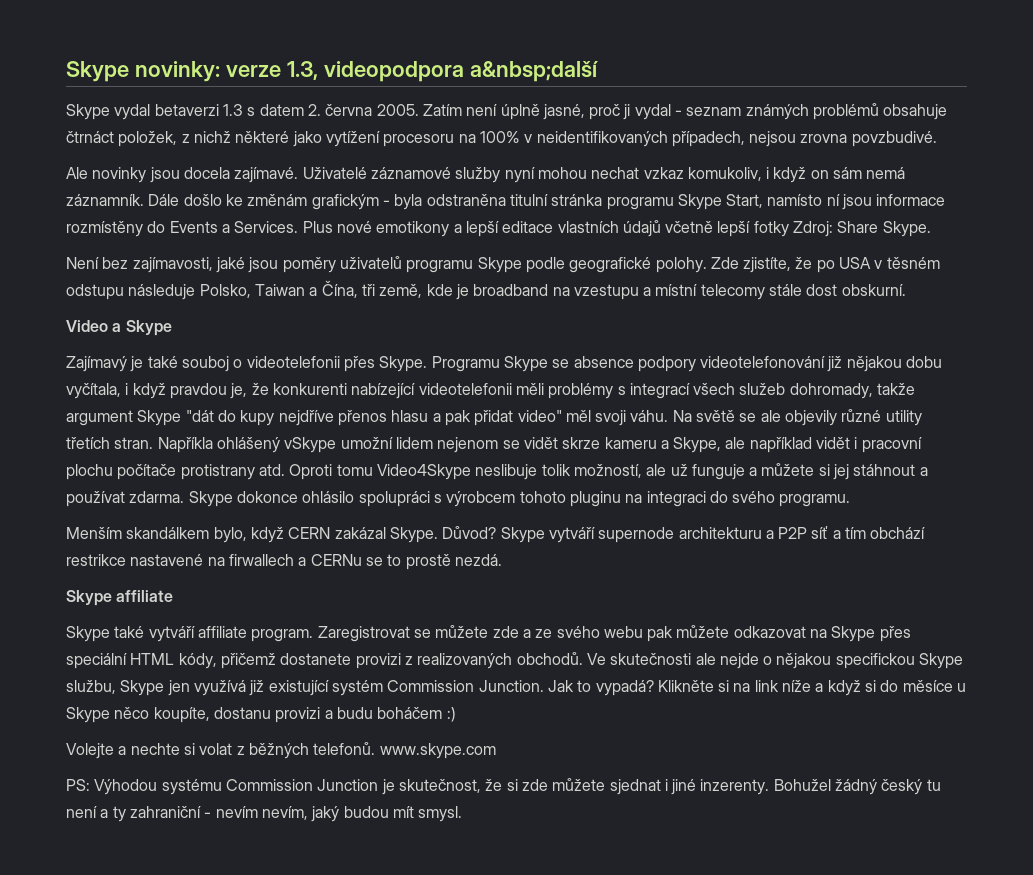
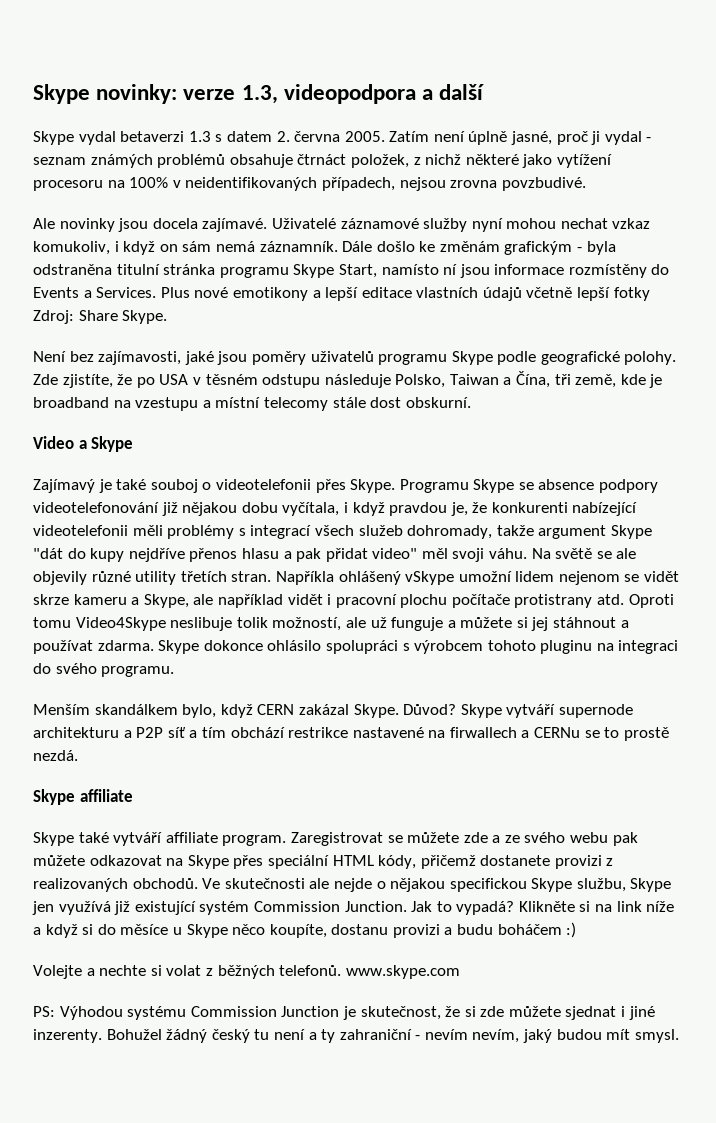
[469,61,598,82] a&nbsp;další -> [422,84,485,100] a další

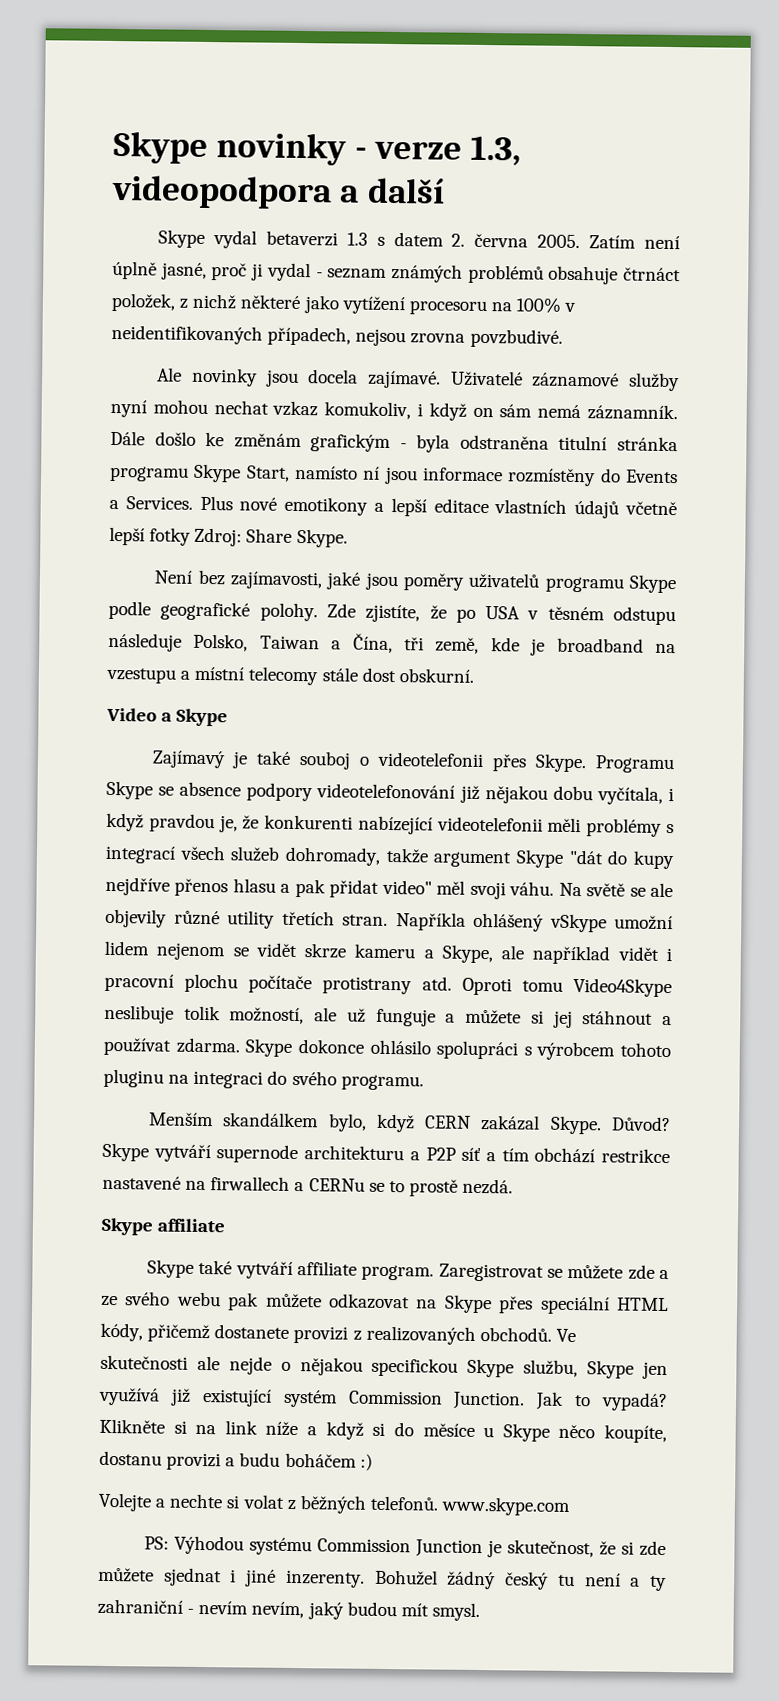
[33,84,178,104] Skype novinky: -> [113,130,367,166] Skype novinky -

